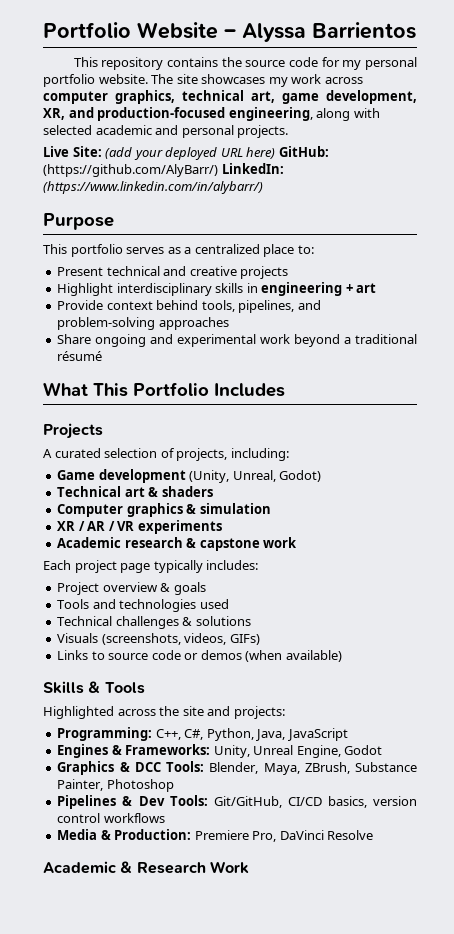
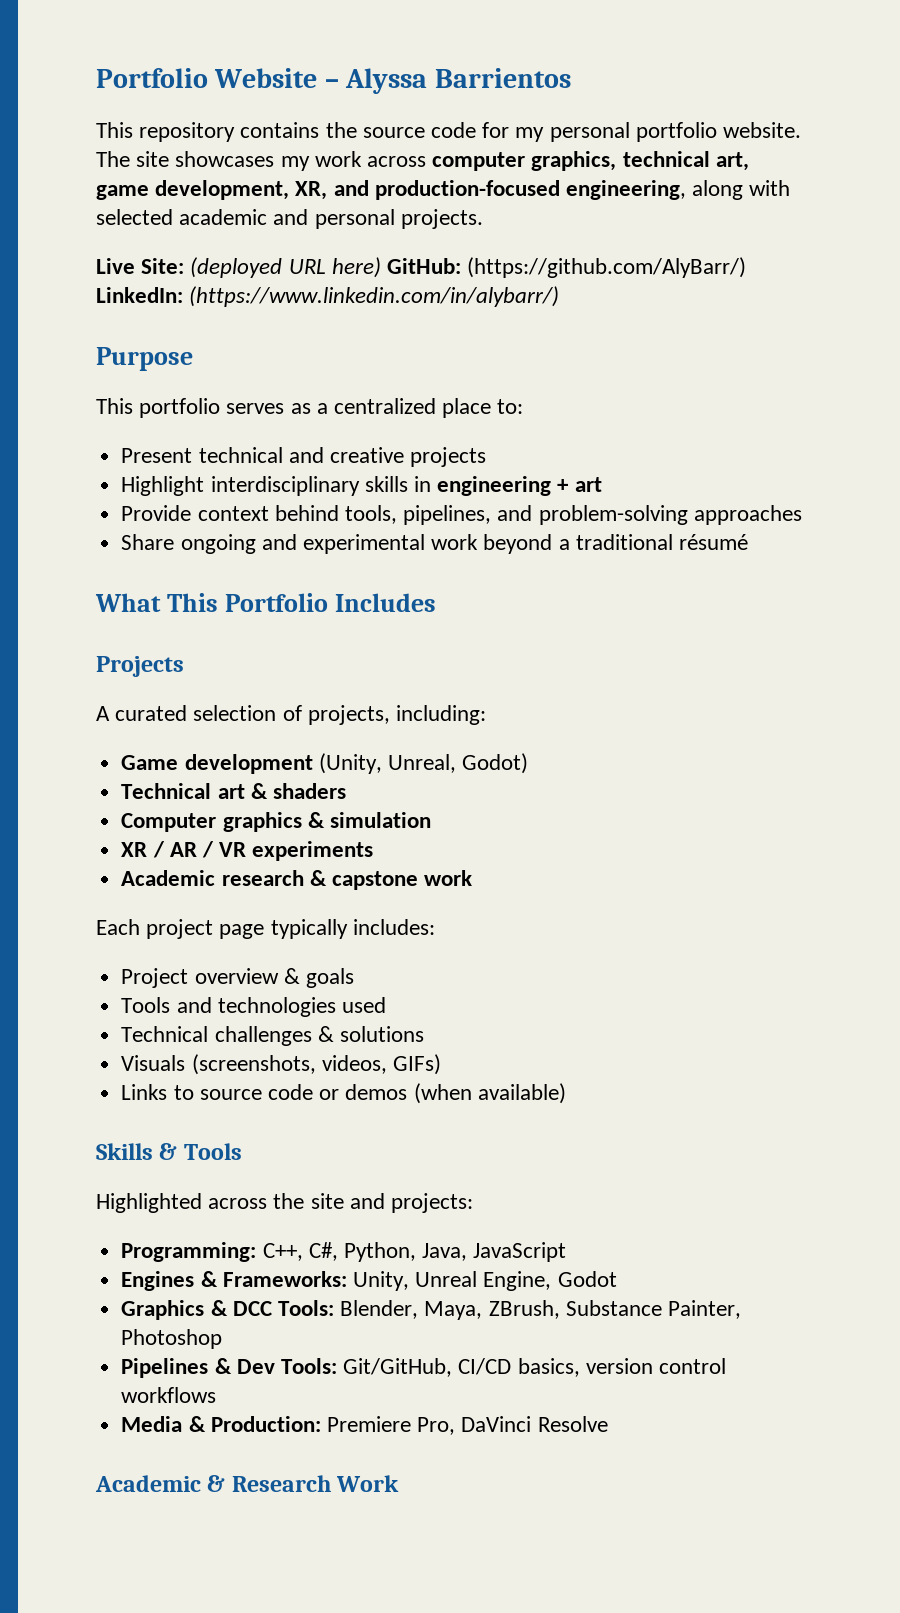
[105,147,218,160] (add your deployed -> [190,257,283,278] (deployed

